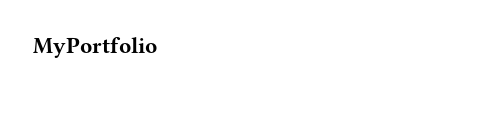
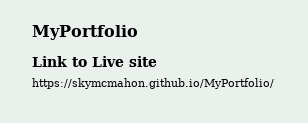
(157, 47) none -> [32,56,157,67] [32,78,274,89] // Link to Live site // https://skymcmahon.github.io/MyPortfolio/

